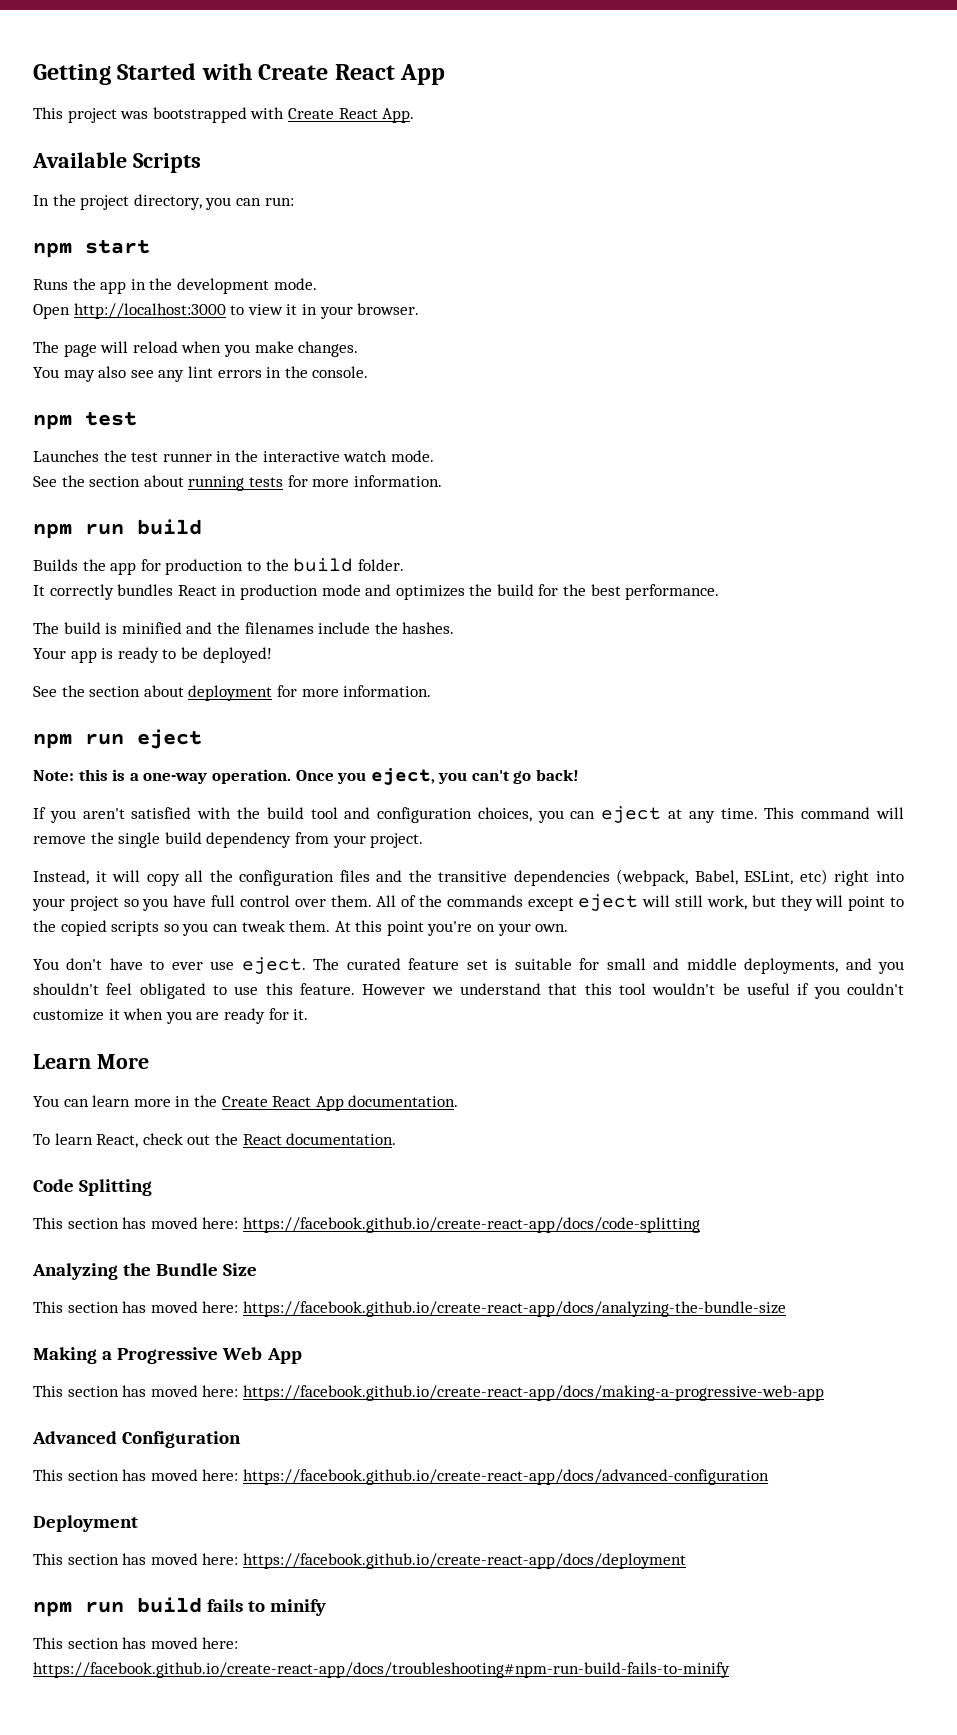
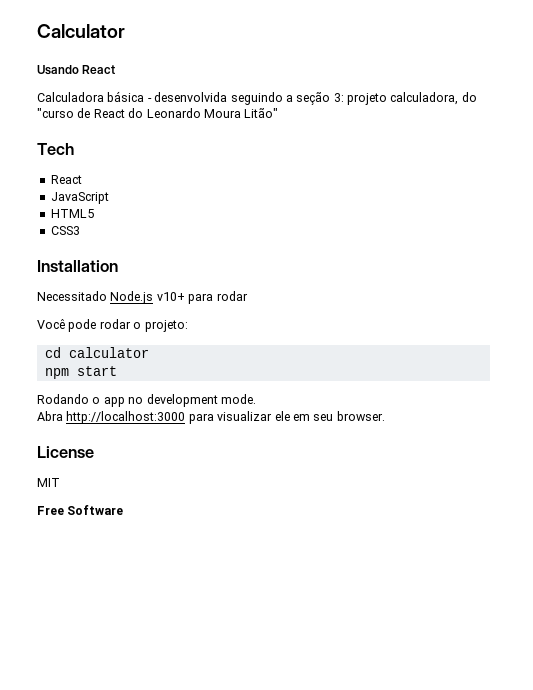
[33,63,446,85] [33,107,415,123] [32,152,201,173] [33,194,294,210] [33,240,150,258] [33,278,317,294] [33,303,420,319] [33,341,359,357] [33,366,369,382] [33,412,137,430] [33,450,434,462] [33,475,442,491] [33,519,202,539] [33,558,404,575] [33,584,720,600] [33,622,455,634] [33,647,272,663] [33,685,432,701] [33,729,202,749] [33,768,580,785] [33,806,904,823] [33,832,424,848] [33,869,904,886] [32,894,905,911] [33,920,569,936] [33,957,905,974] [33,983,905,999] [33,1008,309,1024] [33,1054,149,1069] [33,1095,459,1111] [33,1133,397,1148] [33,1179,153,1196] [33,1217,700,1233] [32,1263,258,1280] [33,1301,786,1317] [33,1347,302,1364] [33,1385,824,1401] [32,1431,242,1448] [33,1469,769,1485] [33,1515,138,1532] [33,1553,686,1569] [33,1597,327,1617] [33,1637,239,1649] [33,1662,730,1678] Getting Started with Create React App // This project was bootstrapped with Create React App. // Available Scripts // In the project directory, you can run: // npm start // Runs the app in the development mode. // Open http://localhost:3000 to view it in your browser. // The page will reload when you make changes. // You may also see any lint errors in the console. // npm test // Launches the test runner in the interactive watch mode. // See the section about running tests for more information. // npm run build // Builds the app for production to the build folder. // It correctly bundles React in production mode and optimizes the build for the best performance. // The build is minified and the filenames include the hashes. // Your app is ready to be deployed! // See the section about deployment for more information. // npm run eject // Note: this is a one-way operation. Once you eject, you can't go back! // If you aren't satisfied with the build tool and configuration choices, you can eject at any time. This command will remove the single build dependency from your project. // Instead, it will copy all the configuration files and the transitive dependencies (webpack, Babel, ESLint, etc) right into your project so you have full control over them. All of the commands except eject will still work, but they will point to the copied scripts so you can tweak them. At this point you're on your own. // You don't have to ever use eject. The curated feature set is suitable for small and middle deployments, and you shouldn't feel obligated to use this feature. However we understand that this tool wouldn't be useful if you couldn't customize it when you are ready for it. // Learn More // You can learn more in the Create React App documentation. // To learn React, check out the React documentation. // Code Splitting // This section has moved here: https://facebook.github.io/create-react-app/docs/code-splitting // Analyzing the Bundle Size // This section has moved here: https://facebook.github.io/create-react-app/docs/analyzing-the-bundle-size // Making a Progressive Web App // This section has moved here: https://facebook.github.io/create-react-app/docs/making-a-progressive-web-app // Advanced Configuration // This section has moved here: https://facebook.github.io/create-react-app/docs/advanced-configuration // Deployment // This section has moved here: https://facebook.github.io/create-react-app/docs/deployment // npm run build fails to minify // This section has moved here: https://facebook.github.io/create-react-app/docs/troubleshooting#npm-run-build-fails-to-minify -> [37,24,125,38] [37,65,116,75] [37,91,477,105] [37,108,279,118] [37,143,74,155] [50,175,82,184] [50,192,109,204] [50,209,94,218] [50,226,80,235] [37,260,118,272] [37,291,248,304] [37,319,188,332] [44,347,149,358] [44,366,117,379] [37,394,256,407] [37,411,385,424] [37,446,94,458] [37,478,60,487] [37,505,124,515] Calculator // Usando React // Calculadora básica - desenvolvida seguindo a seção 3: projeto calculadora, do "curso de React do Leonardo Moura Litão" // Tech // React // JavaScript // HTML5 // CSS3 // Installation // Necessitado Node.js v10+ para rodar // Você pode rodar o projeto: // cd calculator // npm start // Rodando o app no development mode. // Abra http://localhost:3000 para visualizar ele em seu browser. // License // MIT // Free Software

